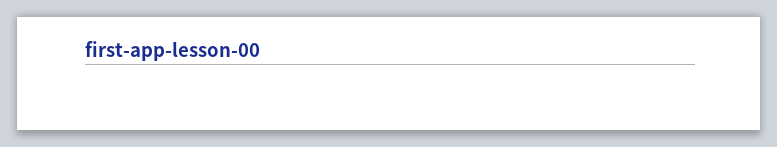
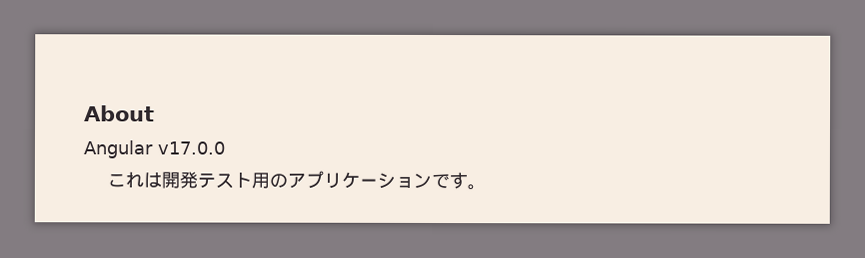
[85,41,260,61] first-app-lesson-00 -> [84,105,155,122] [83,140,225,159] [107,170,487,191] About // Angular v17.0.0 // これは開発テスト用のアプリケーションです。

